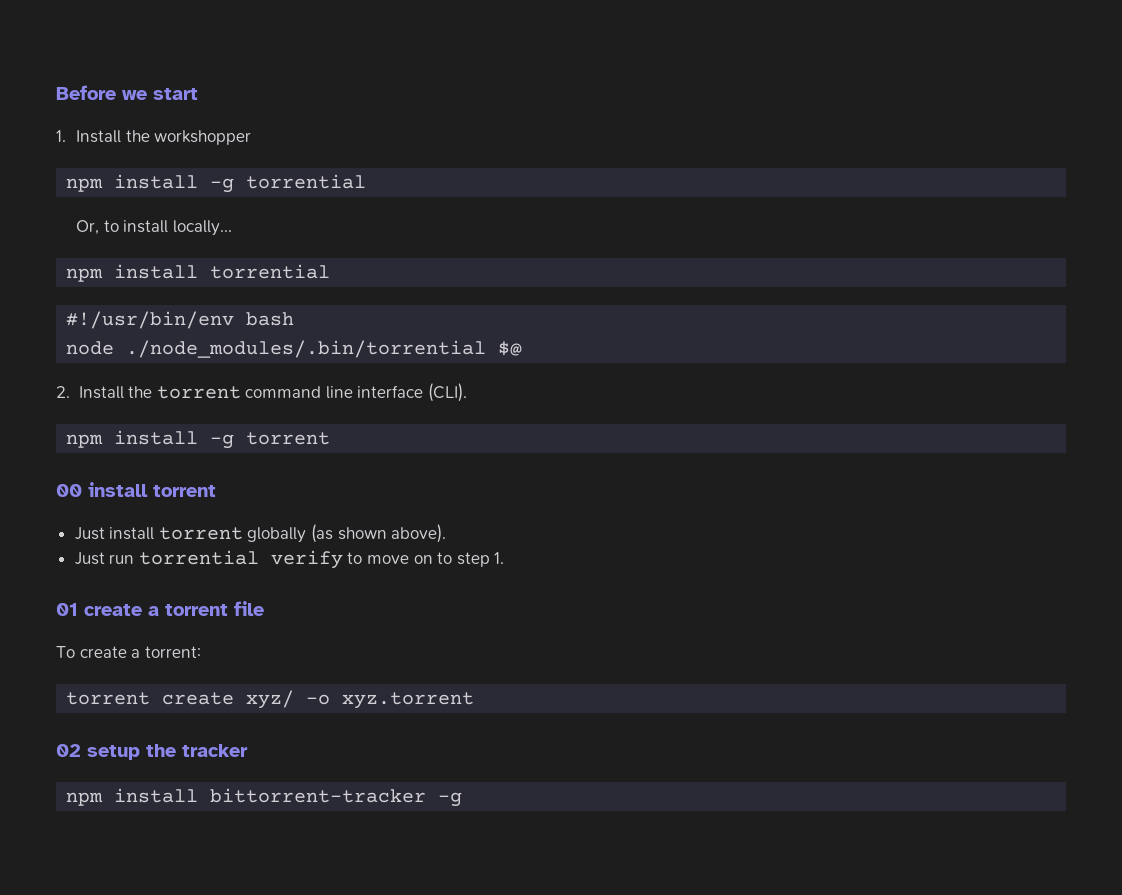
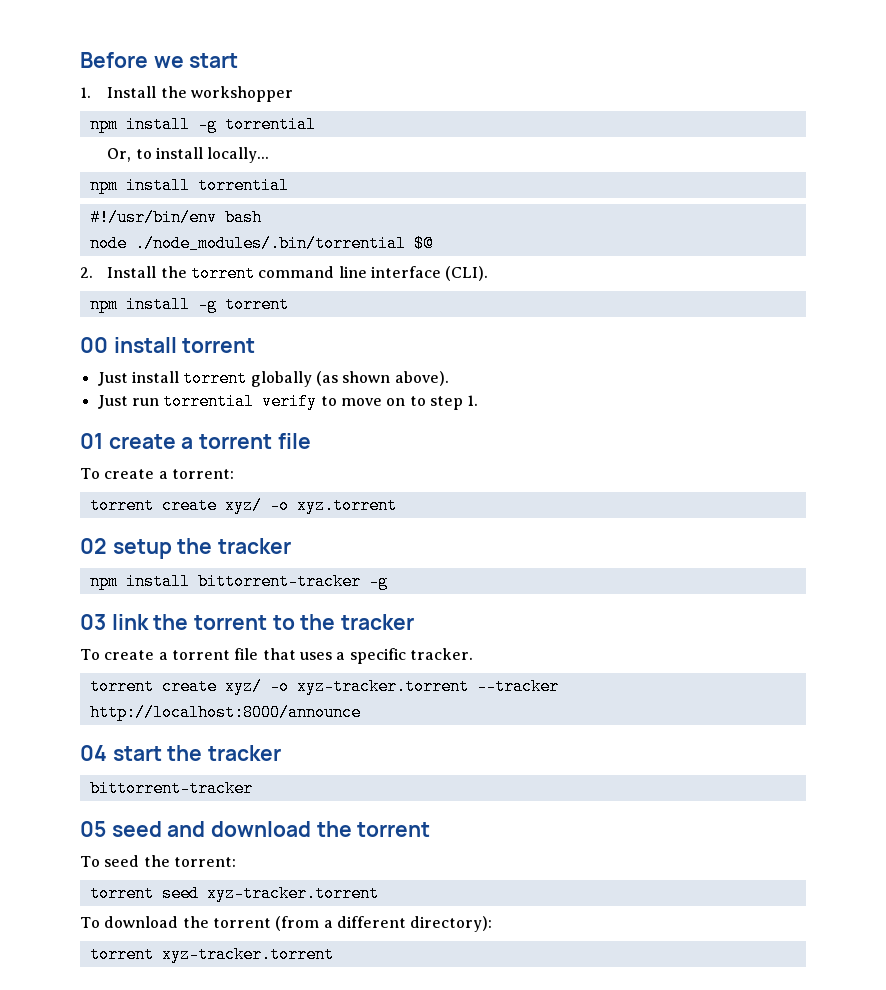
(463, 799) none -> [80,614,415,630] [80,648,473,664] [89,678,559,695] [89,704,361,721] [80,745,282,761] [89,780,253,797] [80,821,431,837] [80,855,236,867] [89,885,379,902] [80,916,493,932] [89,946,334,963] // 03 link the torrent to the tracker // To create a torrent file that uses a specific tracker. // torrent create xyz/ -o xyz-tracker.torrent --tracker http://localhost:8000/announce // 04 start the tracker // bittorrent-tracker // 05 seed and download the torrent // To seed the torrent: // torrent seed xyz-tracker.torrent // To download the torrent (from a different directory): // torrent xyz-tracker.torrent

